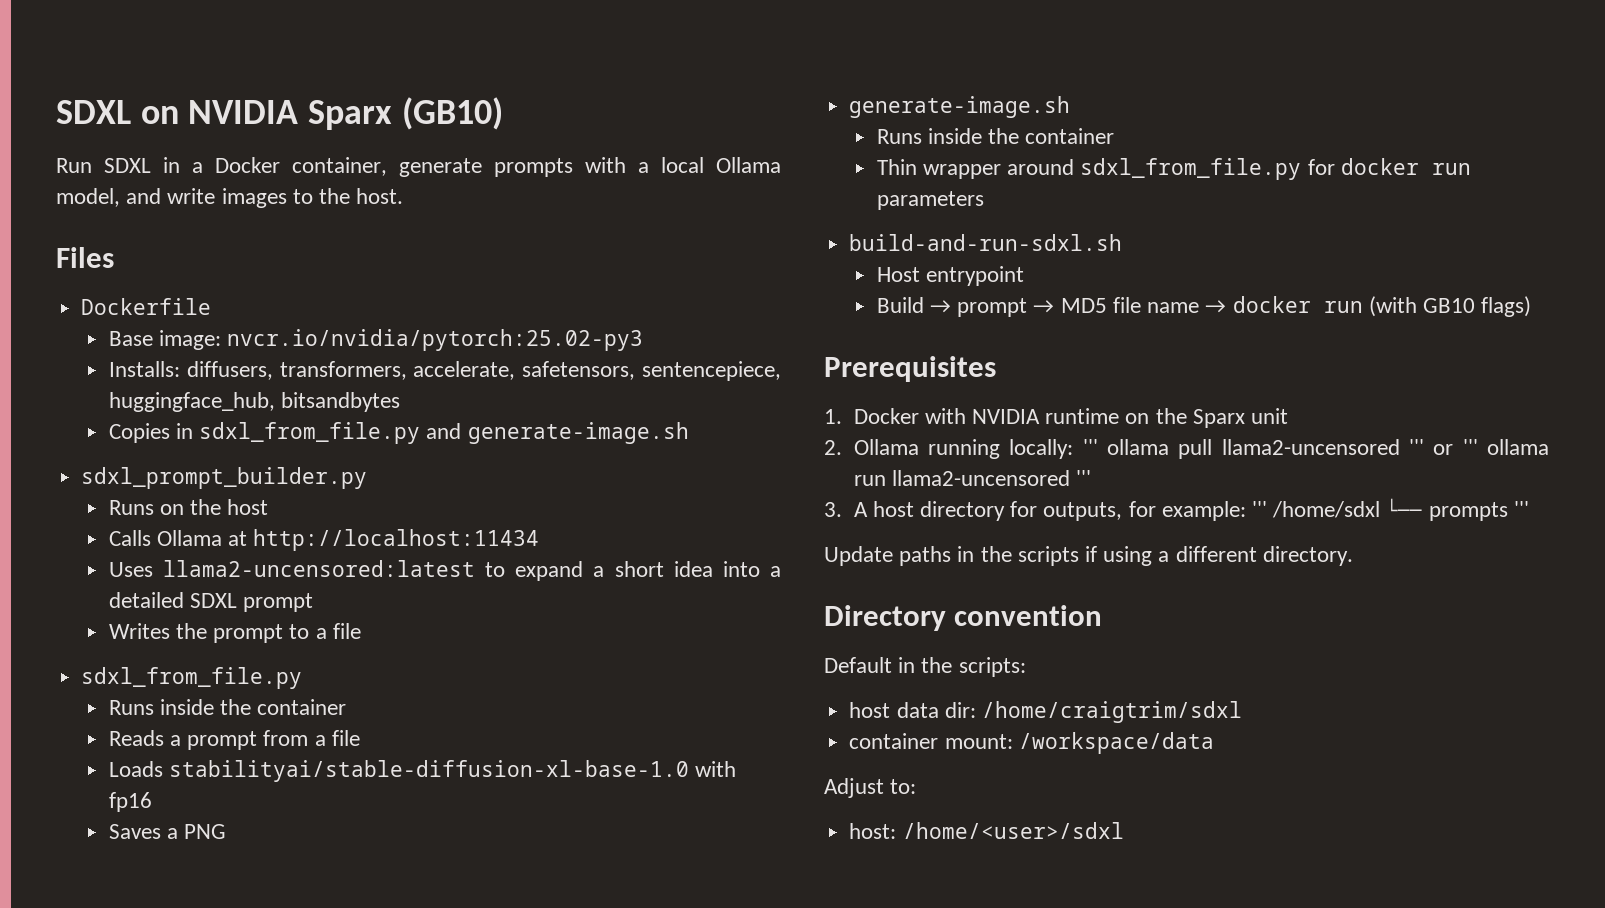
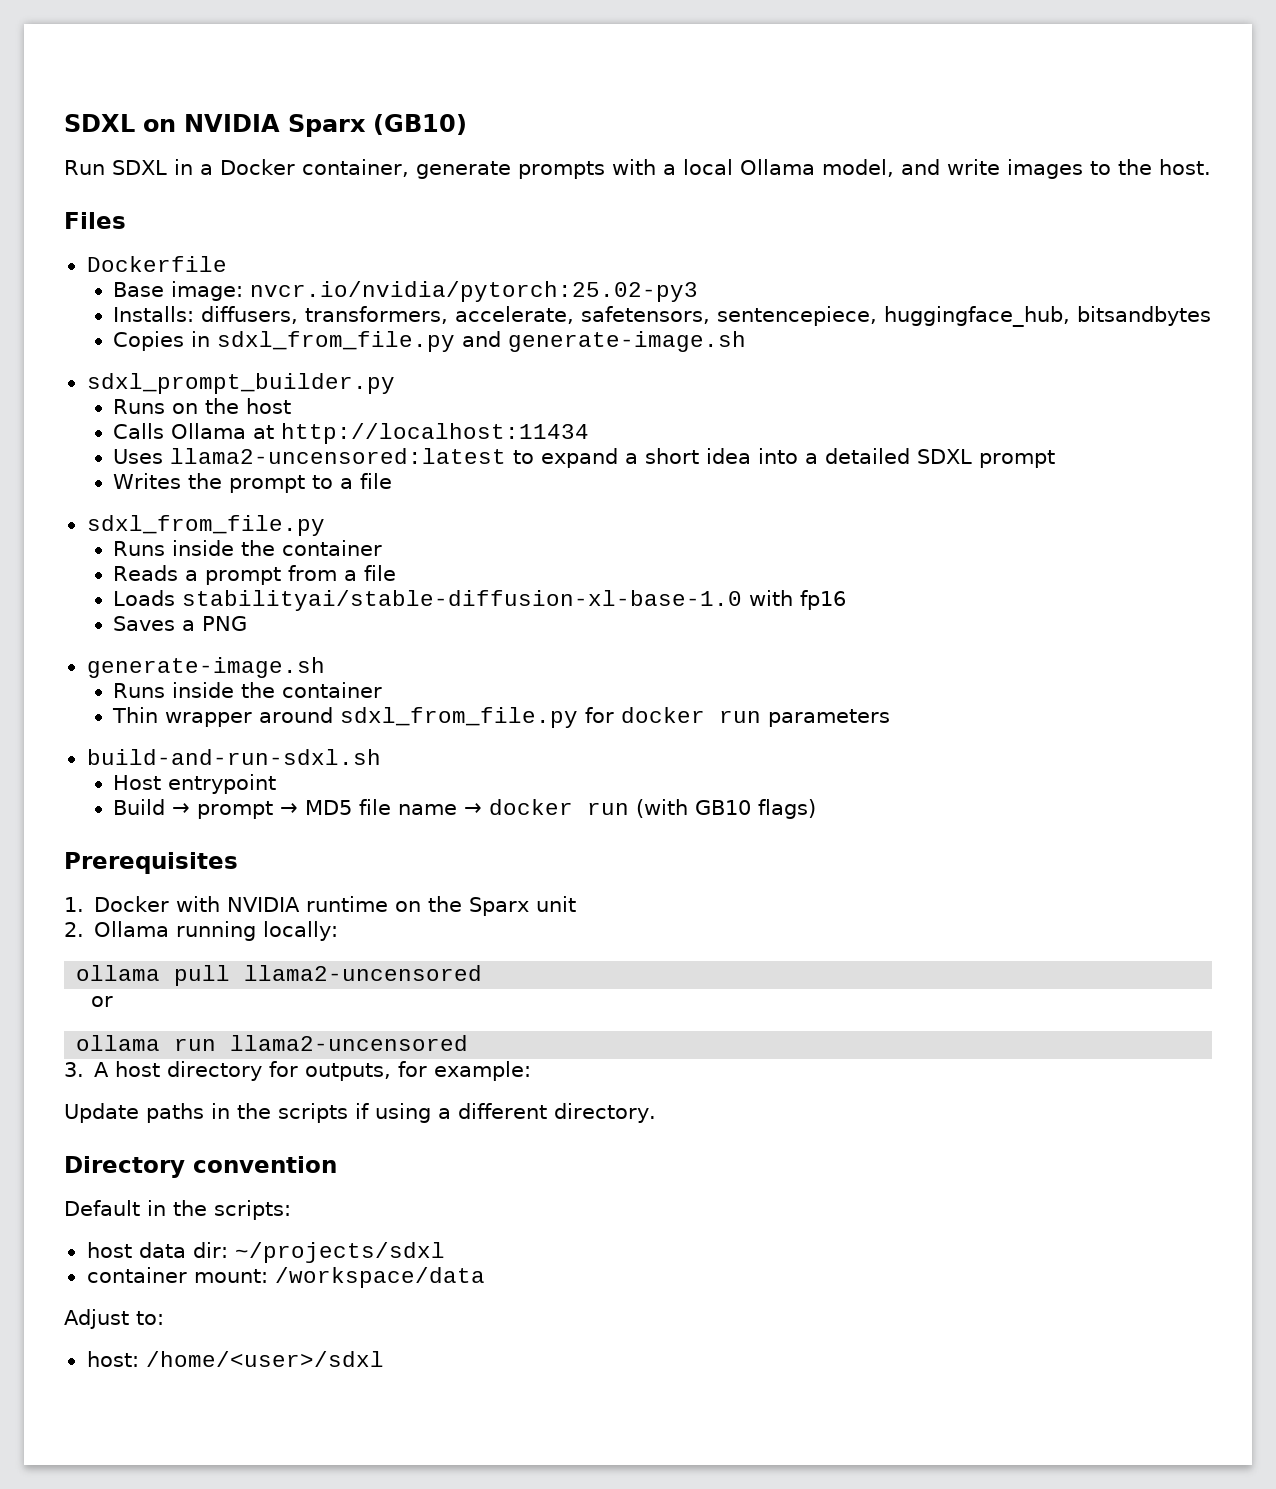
[1082,439,1098,455] ''' -> (339, 931) //
[1408,439,1424,455] ''' -> (483, 973) //
[1462,439,1478,455] ''' -> (113, 1001) //
[1075,470,1091,486] ''' -> (469, 1043) none
[1251,498,1529,521] ''' /home/sdxl └── prompts ''' -> (532, 1071) none
[981,701,1242,723] /home/craigtrim/sdxl -> [234,1242,445,1263] ~/projects/sdxl

